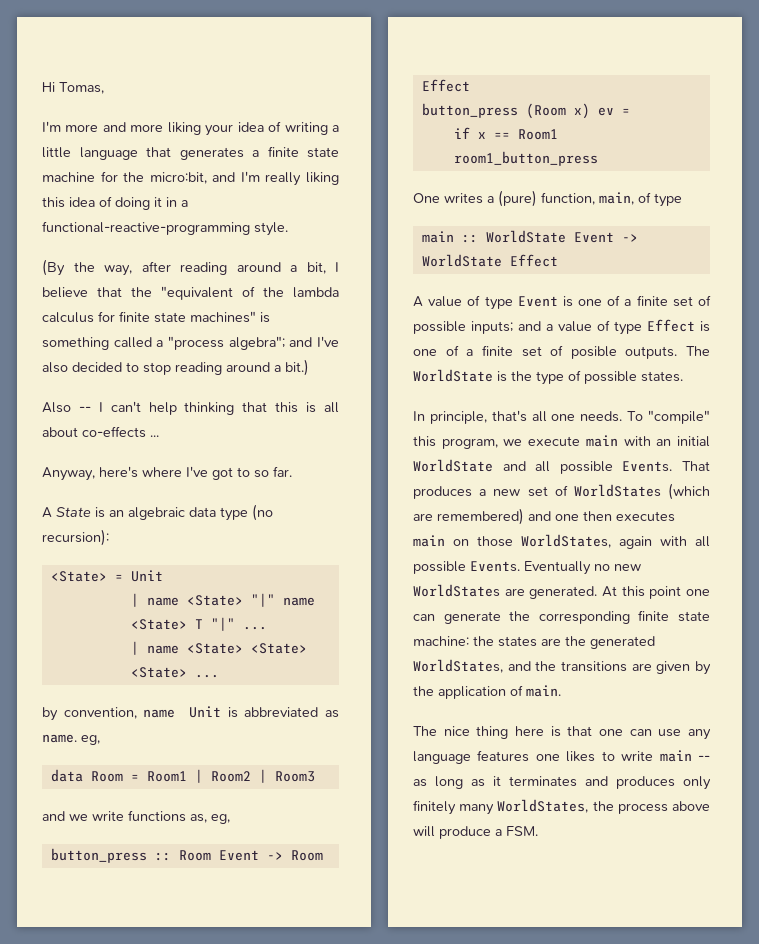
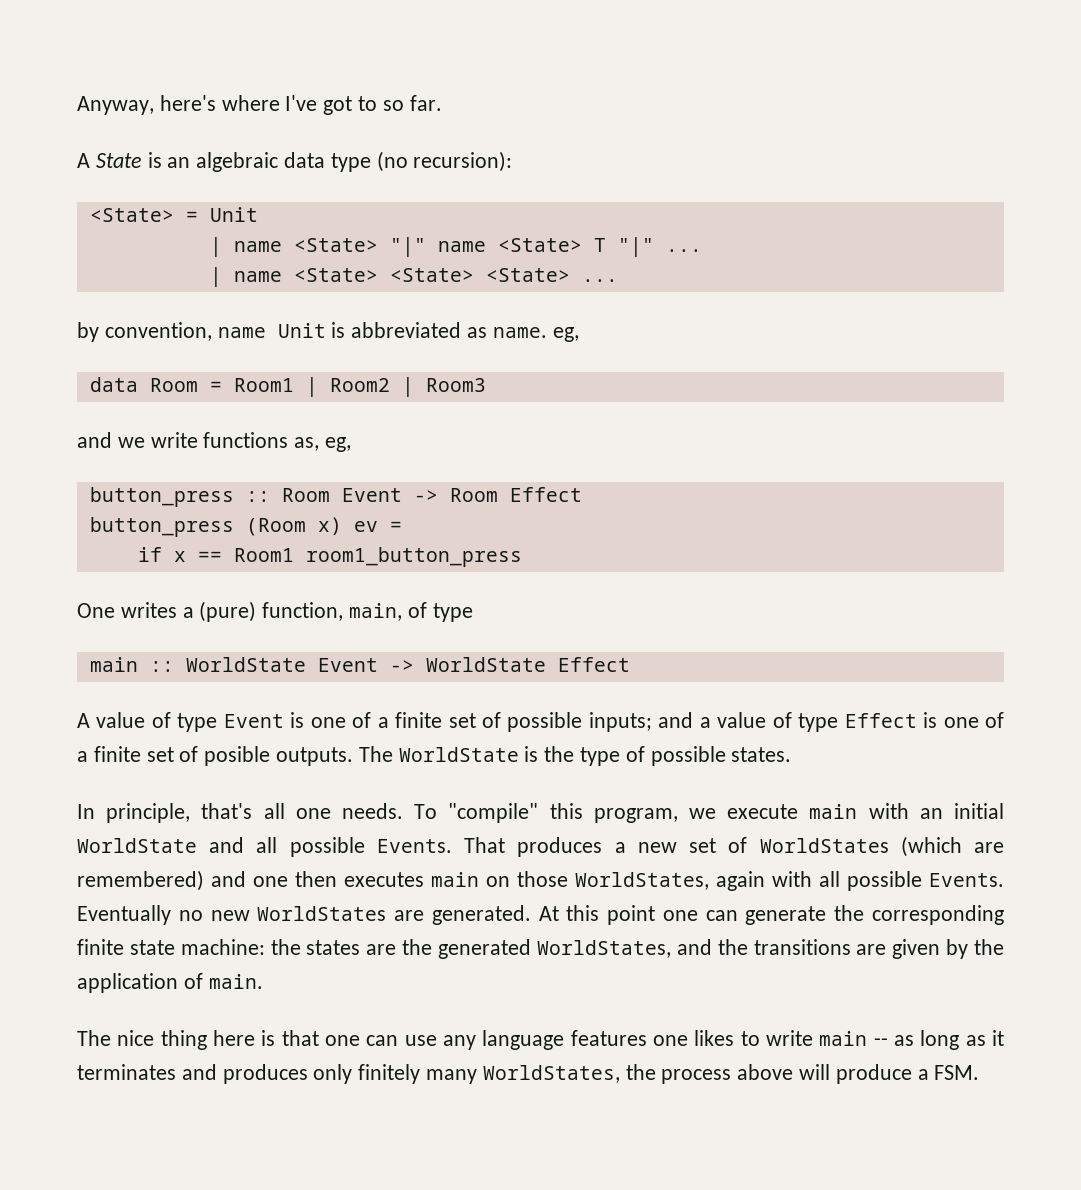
[42,82,104,94] [42,121,340,136] [42,146,339,160] [42,171,339,186] [42,196,188,210] [42,221,288,236] [42,259,339,276] [42,286,339,300] [42,311,270,323] [42,336,339,350] [42,359,309,376] [42,401,339,415] [42,426,159,438] Hi Tomas, // I'm more and more liking your idea of writing a little language that generates a finite state machine for the micro:bit, and I'm really liking this idea of doing it in a functional-reactive-programming style. // (By the way, after reading around a bit, I believe that the "equivalent of the lambda calculus for finite state machines" is something called a "process algebra"; and I've also decided to stop reading around a bit.) // Also -- I can't help thinking that this is all about co-effects ... // -> (77, 105) none

